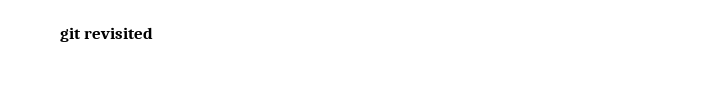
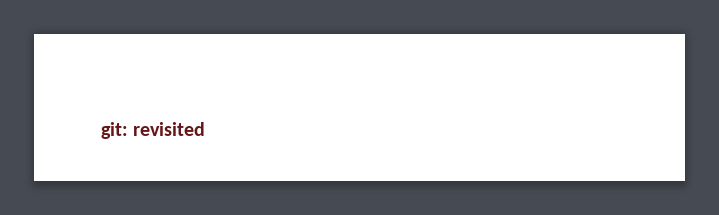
[60,27,81,42] git -> [101,122,128,139] git:

